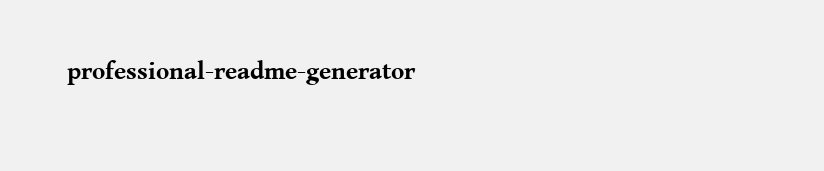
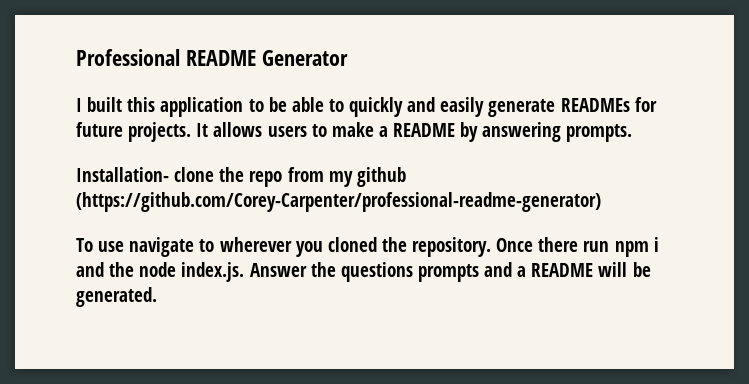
[67,60,416,85] professional-readme-generator -> [76,49,348,66] [76,97,657,117] [76,122,633,142] [76,167,406,187] [76,192,601,212] [76,237,659,257] [76,262,651,282] [76,287,157,307] Professional README Generator // I built this application to be able to quickly and easily generate READMEs for future projects. It allows users to make a README by answering prompts. // Installation- clone the repo from my github (https://github.com/Corey-Carpenter/professional-readme-generator) // To use navigate to wherever you cloned the repository. Once there run npm i and the node index.js. Answer the questions prompts and a README will be generated.

